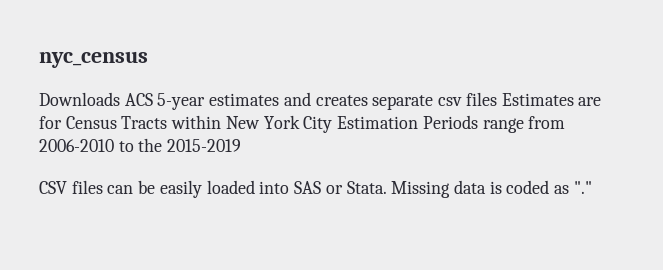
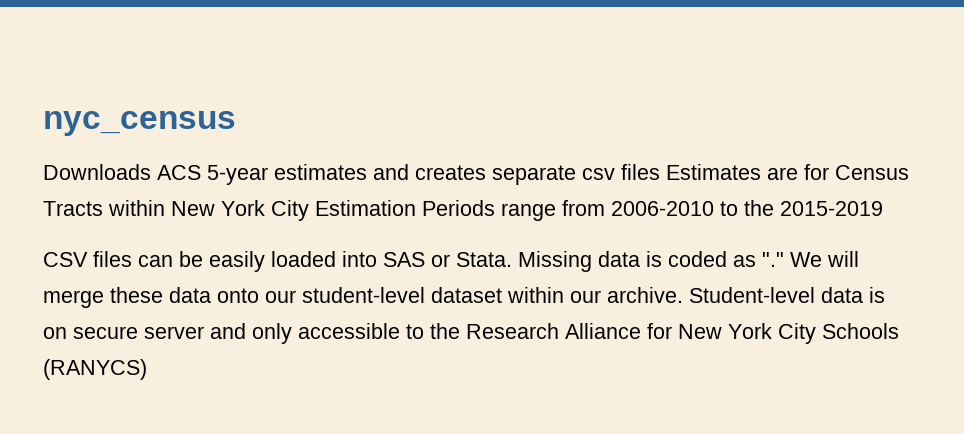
(592, 187) none -> [790,251,859,267] [43,287,885,308] [43,323,899,344] [43,359,147,380] We will merge these data onto our student-level dataset within our archive. Student-level data is on secure server and only accessible to the Research Alliance for New York City Schools (RANYCS)

